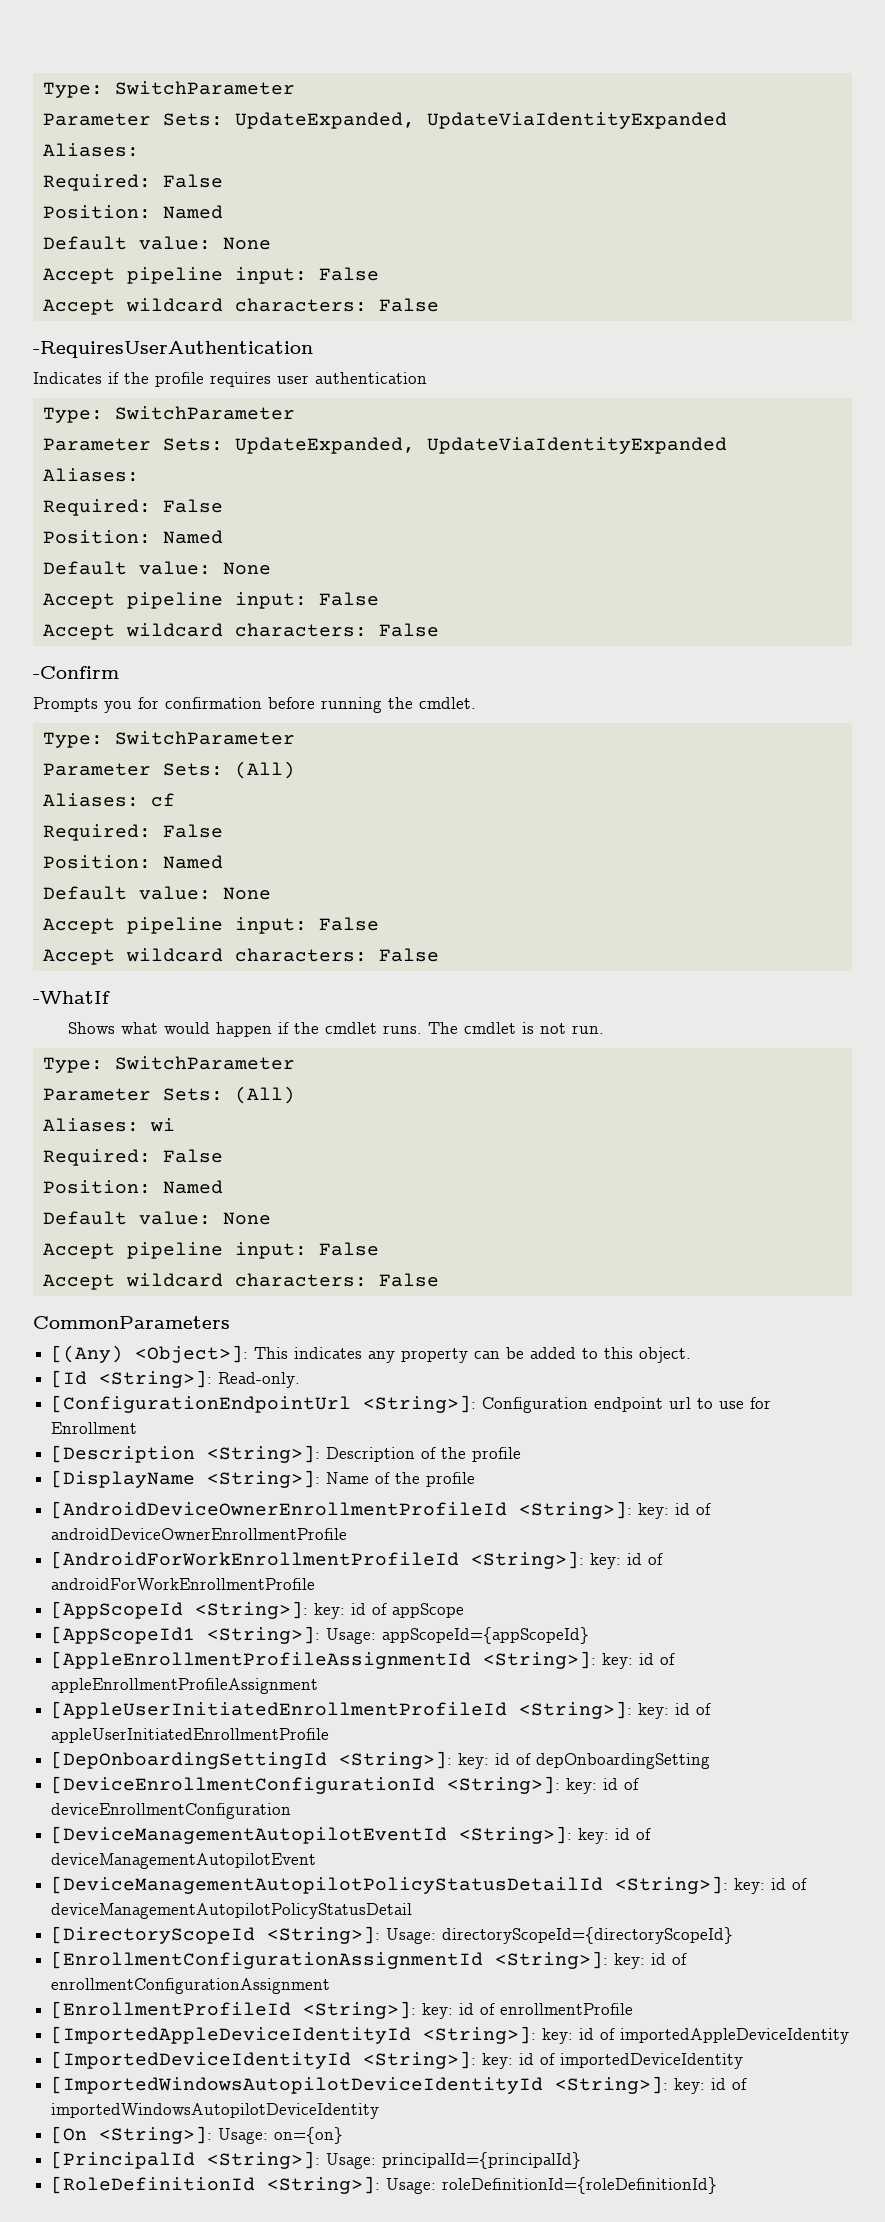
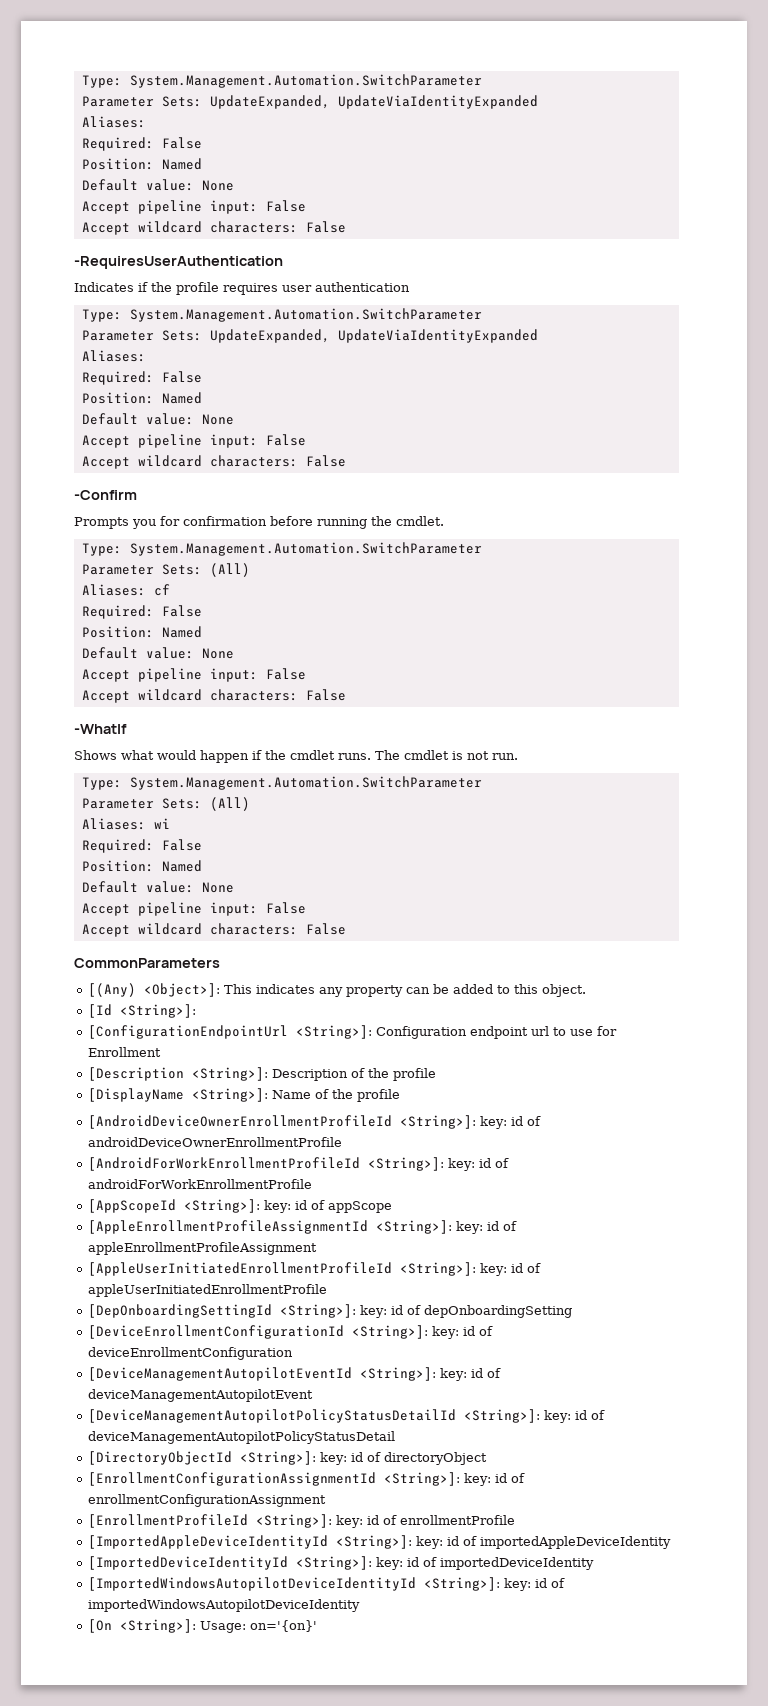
[42,81,295,98] Type: SwitchParameter -> [81,74,482,88] Type: System.Management.Automation.SwitchParameter
[114,406,295,420] SwitchParameter -> [129,308,482,322] System.Management.Automation.SwitchParameter
[114,731,295,745] SwitchParameter -> [129,542,482,556] System.Management.Automation.SwitchParameter
[114,1056,295,1070] SwitchParameter -> [129,776,482,790] System.Management.Automation.SwitchParameter
[218,1372,301,1388] Read-only. -> (197, 1011) none
[51,1626,590,1644] // [AppScopeId1 <String>]: Usage: appScopeId={appScopeId} -> (393, 1207) none
[51,1926,734,1944] [DirectoryScopeId <String>]: Usage: directoryScopeId={directoryScopeId} -> [88,1451,488,1465] [DirectoryObjectId <String>]: key: id of directoryObject
[274,2127,344,2144] [51,2151,582,2169] [51,2176,718,2194] on={on} // [PrincipalId <String>]: Usage: principalId={principalId} // [RoleDefinitionId <String>]: Usage: roleDefinitionId={roleDefinitionId} -> [250,1620,318,1632] on='{on}'

